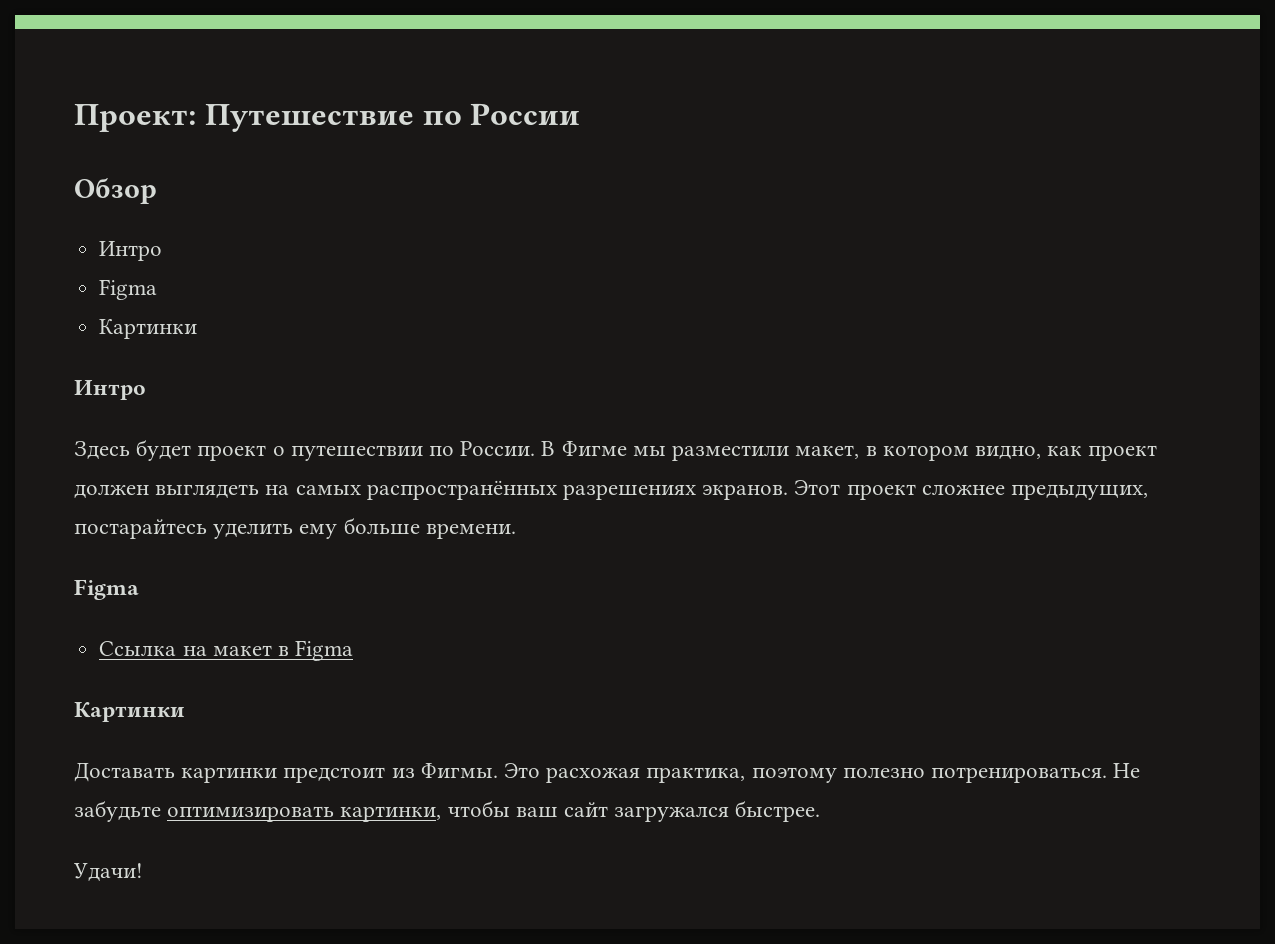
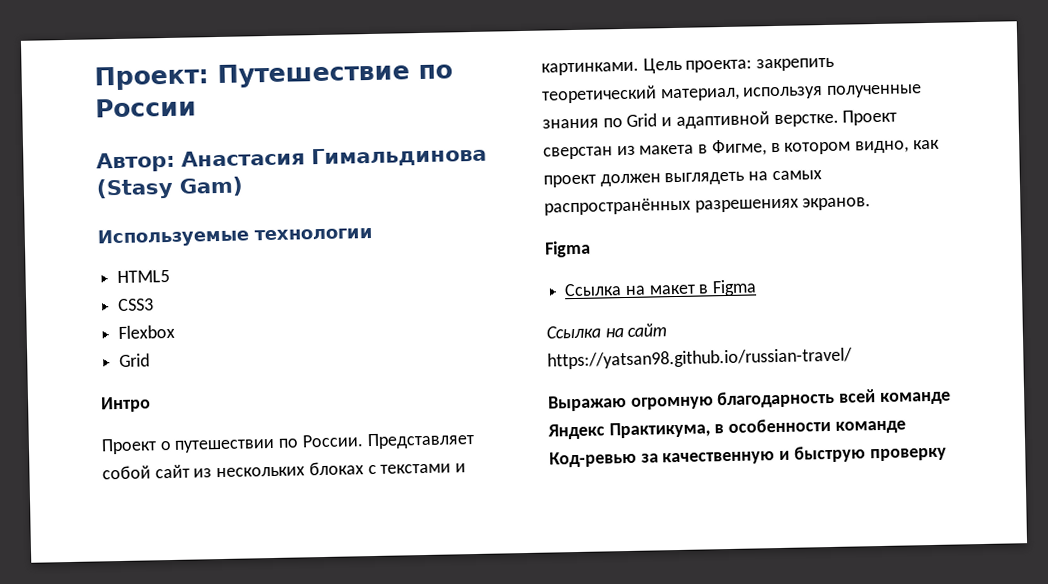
[74,178,157,204] [99,241,163,261] [99,279,158,300] [99,319,198,339] [74,380,146,400] [74,439,860,461] Обзор // Интро // Figma // Картинки // Интро // Здесь будет проект о путешествии по России. В Фигме мы разместили макет, -> [96,145,487,173] [96,176,244,200] [97,227,373,248] [117,269,171,284] [118,298,155,312] [118,324,176,339] [119,353,151,367] [100,396,151,413] [101,432,475,455] [102,461,467,480] [541,57,835,76] [541,84,923,104] [542,109,898,129] [543,139,767,160] Автор: Анастасия Гимальдинова (Stasy Gam) // Используемые технологии // HTML5 // CSS3 // Flexbox // Grid // Интро // Проект о путешествии по России. Представляет собой сайт из нескольких блоках с текстами и картинками. Цель проекта: закрепить теоретический материал, используя полученные знания по Grid и адаптивной верстке. Проект сверстан из макета в Фигме,
[794,480,1149,500] [74,517,516,539] Этот проект сложнее предыдущих, постарайтесь уделить ему больше времени. -> (872, 204) none
[74,702,185,722] [74,762,1141,783] [74,800,821,822] [73,863,143,882] Картинки // Доставать картинки предстоит из Фигмы. Это расхожая практика, поэтому полезно потренироваться. Не забудьте оптимизировать картинки, чтобы ваш сайт загружался быстрее. // Удачи! -> [546,323,668,339] [547,347,853,370] [548,389,951,412] [547,417,906,440] [549,445,947,468] Ссылка на сайт https://yatsan98.github.io/russian-travel/ // Выражаю огромную благодарность всей команде Яндекс Практикума, в особенности команде Код-ревью за качественную и быструю проверку

